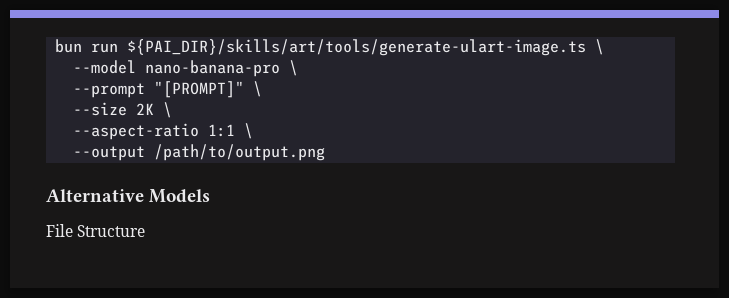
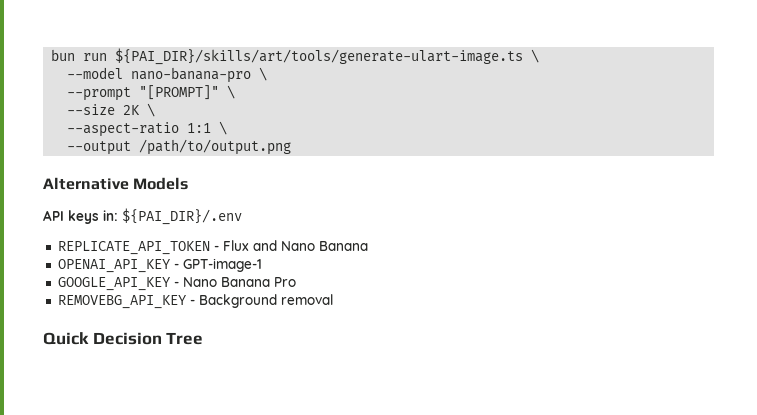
[46,224,146,237] File Structure -> [43,208,242,225] [57,240,368,255] [57,258,262,273] [57,277,296,291] [57,294,333,309] [43,332,204,345] API keys in: ${PAI_DIR}/.env // REPLICATE_API_TOKEN - Flux and Nano Banana // OPENAI_API_KEY - GPT-image-1 // GOOGLE_API_KEY - Nano Banana Pro // REMOVEBG_API_KEY - Background removal // Quick Decision Tree

